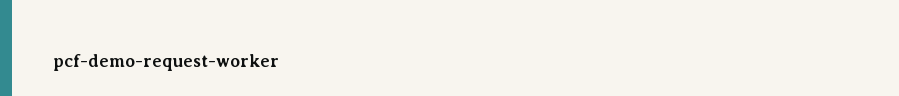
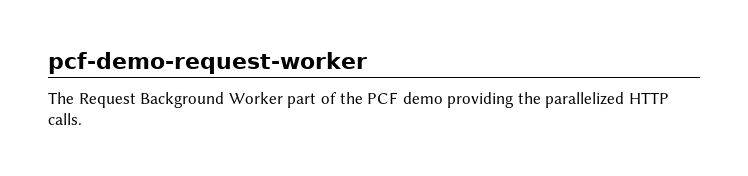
(279, 62) none -> [48,92,670,108] [48,113,82,125] // The Request Background Worker part of the PCF demo providing the parallelized HTTP calls.

